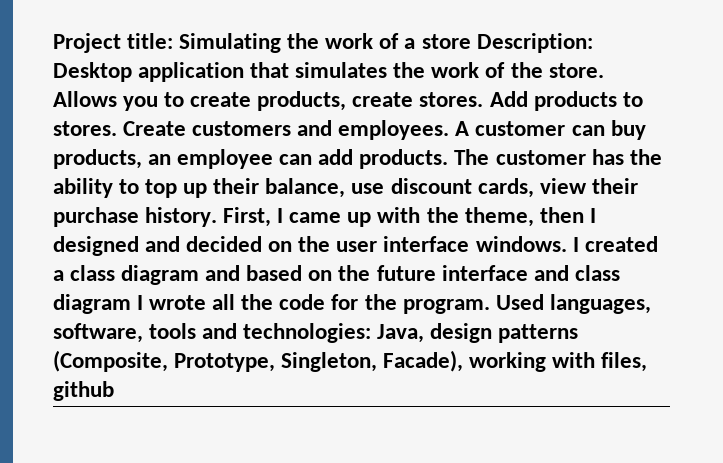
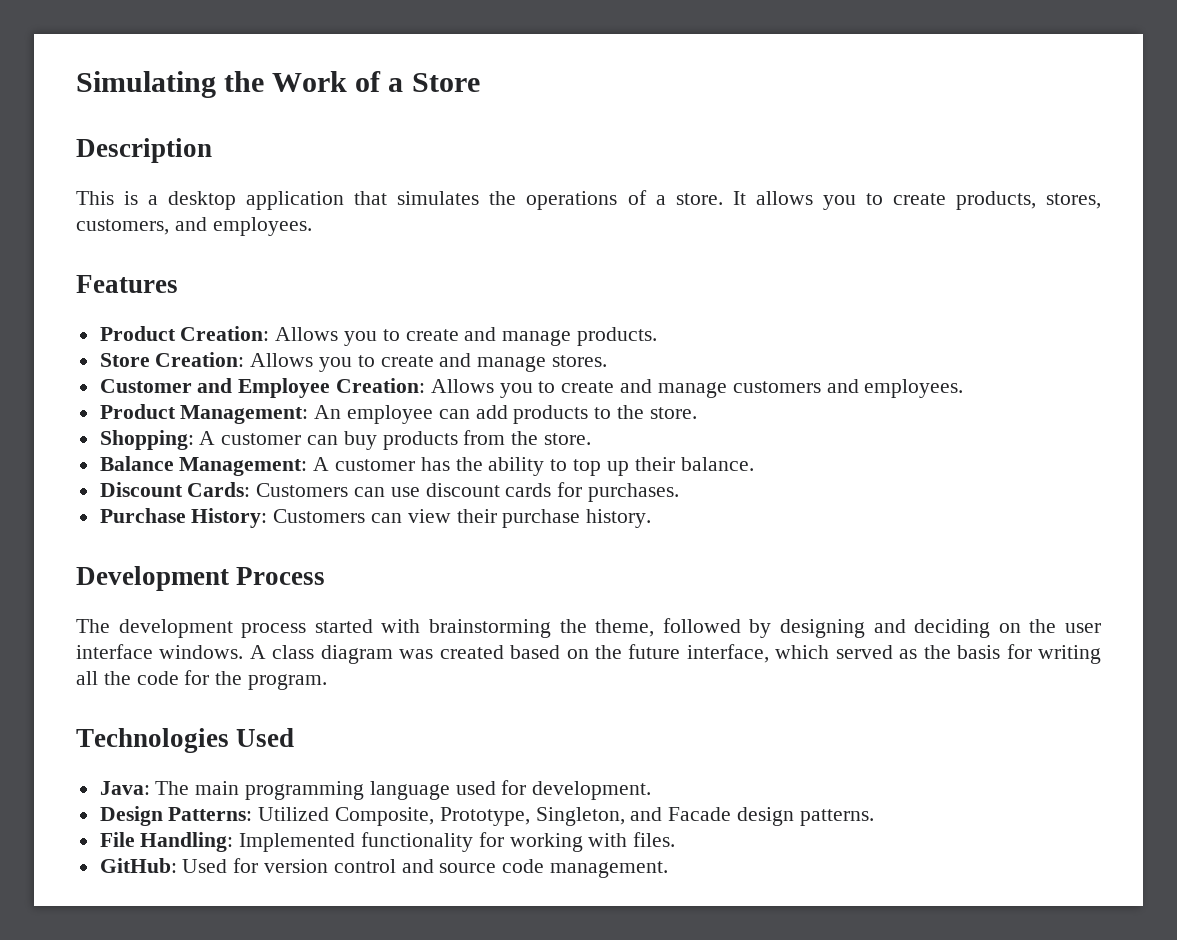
[53,33,174,53] Project title: -> (76, 84) none
[325,33,593,53] [53,62,604,82] [53,91,643,111] [53,120,646,140] [53,149,490,169] work of a store Description: Desktop application that simulates the work of the store. Allows you to create products, create stores. Add products to stores. Create customers and employees. A customer can buy products, an employee can add products. The -> [272,71,480,92] [76,138,212,163] [76,190,1101,210] [76,217,312,236] [76,275,178,293] [99,326,658,346] [99,352,608,372] [99,378,964,398] [99,404,697,424] [99,430,592,450] [99,456,330,476] Work of a Store // Description // This is a desktop application that simulates the operations of a store. It allows you to create products, stores, customers, and employees. // Features // Product Creation: Allows you to create and manage products. // Store Creation: Allows you to create and manage stores. // Customer and Employee Creation: Allows you to create and manage customers and employees. // Product Management: An employee can add products to the store. // Shopping: A customer can buy products from the store. // Balance Management: A
[265,178,638,198] [53,207,596,227] [53,236,263,256] balance, use discount cards, view their purchase history. First, I came up with the theme, then I designed and decided -> [680,457,754,471] [99,482,680,502] [99,508,652,528] [76,566,326,591] [76,618,991,638] balance. // Discount Cards: Customers can use discount cards for purchases. // Purchase History: Customers can view their purchase history. // Development Process // The development process started with brainstorming the theme, followed by designing and deciding
[572,236,658,252] [53,265,620,285] [53,294,207,314] I created a class diagram and based on the future interface and class diagram I wrote -> [249,644,1102,664] A class diagram was created based on the future interface, which served as the basis for writing
[495,294,651,314] [53,323,579,343] [53,350,648,372] [53,381,114,401] Used languages, software, tools and technologies: Java, design patterns (Composite, Prototype, Singleton, Facade), working with files, github -> [76,728,295,753] [99,780,652,800] [99,806,874,826] [99,832,676,852] [99,858,669,878] // Technologies Used // Java: The main programming language used for development. // Design Patterns: Utilized Composite, Prototype, Singleton, and Facade design patterns. // File Handling: Implemented functionality for working with files. // GitHub: Used for version control and source code management.

